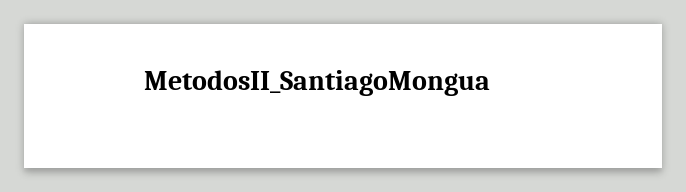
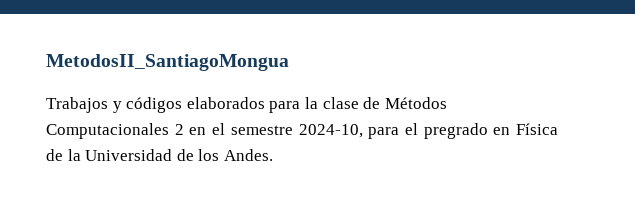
(490, 83) none -> [46,97,447,113] [46,123,558,139] [46,149,273,161] // Trabajos y códigos elaborados para la clase de Métodos Computacionales 2 en el semestre 2024-10, para el pregrado en Física de la Universidad de los Andes.

